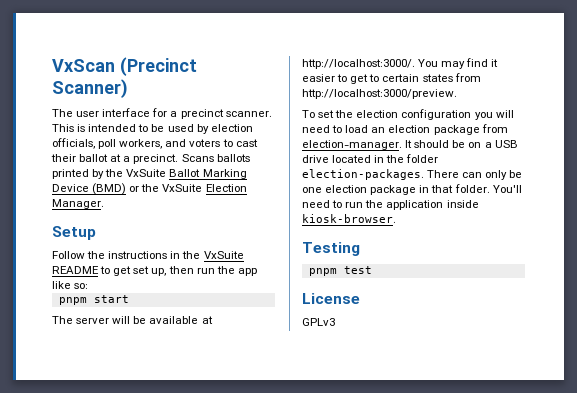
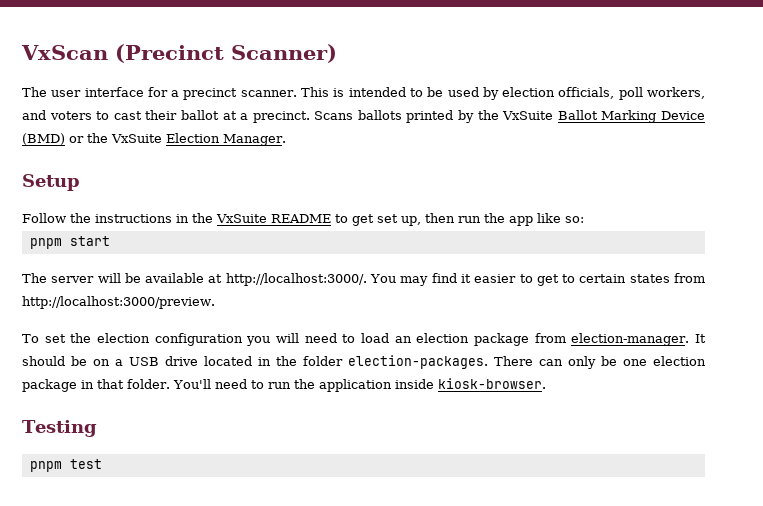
[302,293,360,304] [302,318,335,326] // License // GPLv3 -> (102, 464) none

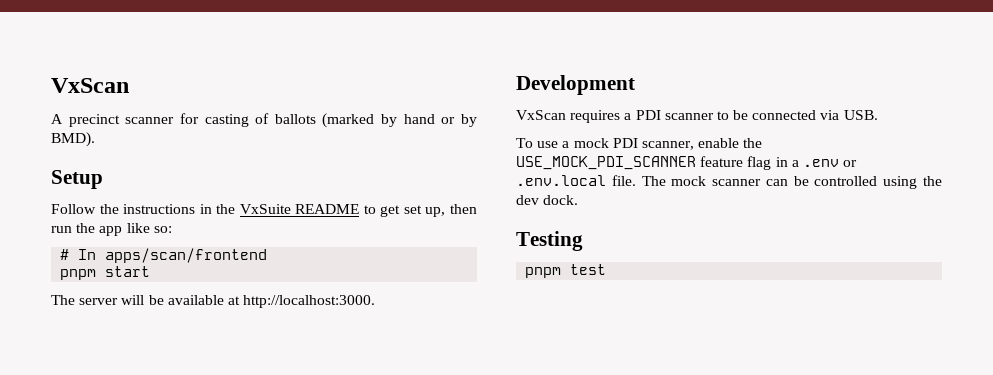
[21,44,337,63] [22,87,705,100] [22,110,705,123] [22,133,286,146] VxScan (Precinct Scanner) // The user interface for a precinct scanner. This is intended to be used by election officials, poll workers, and voters to cast their ballot at a precinct. Scans ballots printed by the VxSuite Ballot Marking Device (BMD) or the VxSuite Election Manager. -> [51,78,129,93] [51,113,477,128] [51,132,95,147] VxScan // A precinct scanner for casting of ballots (marked by hand or by BMD).
(584, 219) none -> [60,248,268,263] // # In apps/scan/frontend
[225,273,705,286] [22,296,215,309] [22,333,706,346] [22,355,706,369] [22,378,546,392] http://localhost:3000/. You may find it easier to get to certain states from http://localhost:3000/preview. // To set the election configuration you will need to load an election package from election-manager. It should be on a USB drive located in the folder election-packages. There can only be one election package in that folder. You'll need to run the application inside kiosk-browser. -> [243,295,376,308] [516,75,635,95] [516,110,878,123] [516,138,763,150] [516,156,858,170] [516,175,942,189] [516,195,579,205] http://localhost:3000. // Development // VxScan requires a PDI scanner to be connected via USB. // To use a mock PDI scanner, enable the USE_MOCK_PDI_SCANNER feature flag in a .env or .env.local file. The mock scanner can be controlled using the dev dock.

